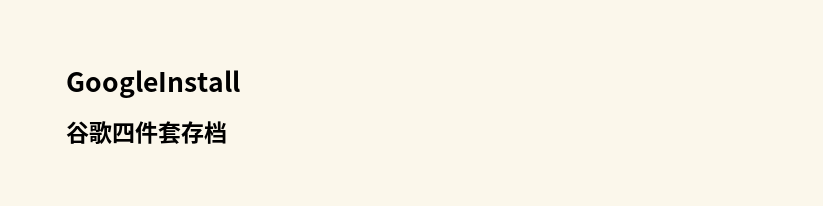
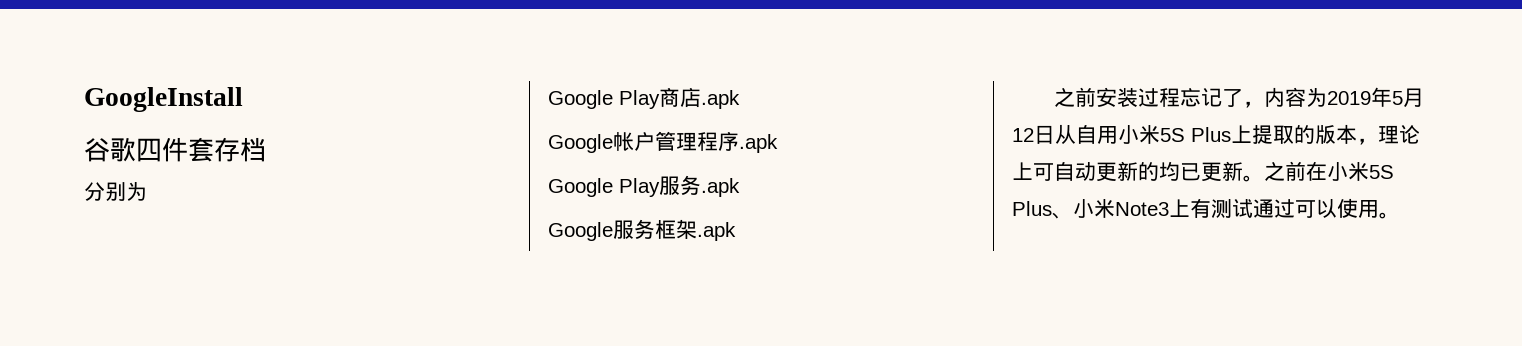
(227, 132) none -> [84,182,147,201] [548,87,740,109] [548,131,778,153] [548,175,740,197] [548,219,736,241] [1053,87,1424,108] [1012,124,1420,145] [1012,161,1394,182] [1012,198,1400,219] // 分别为 // Google Play商店.apk // Google帐户管理程序.apk // Google Play服务.apk // Google服务框架.apk // 之前安装过程忘记了，内容为2019年5月12日从自用小米5S Plus上提取的版本，理论上可自动更新的均已更新。之前在小米5S Plus、小米Note3上有测试通过可以使用。

